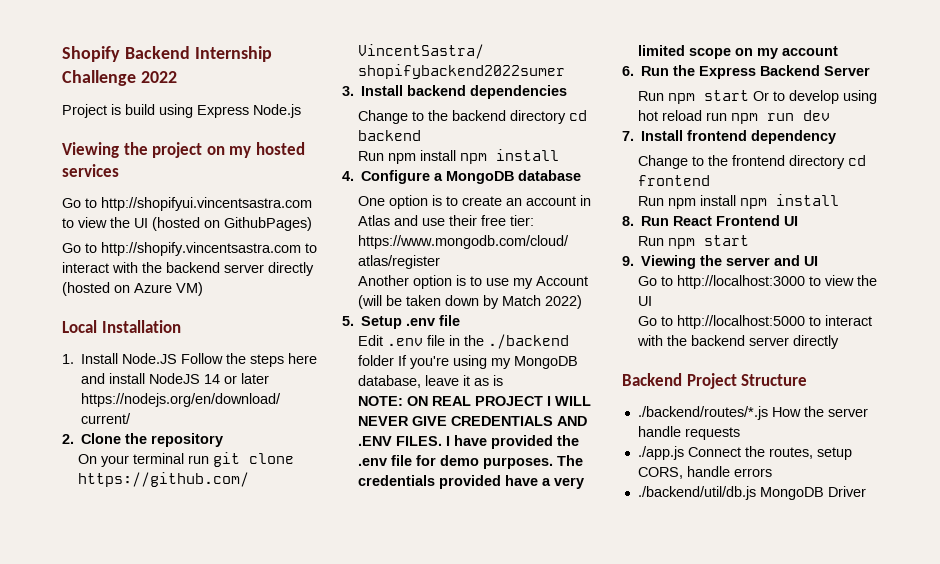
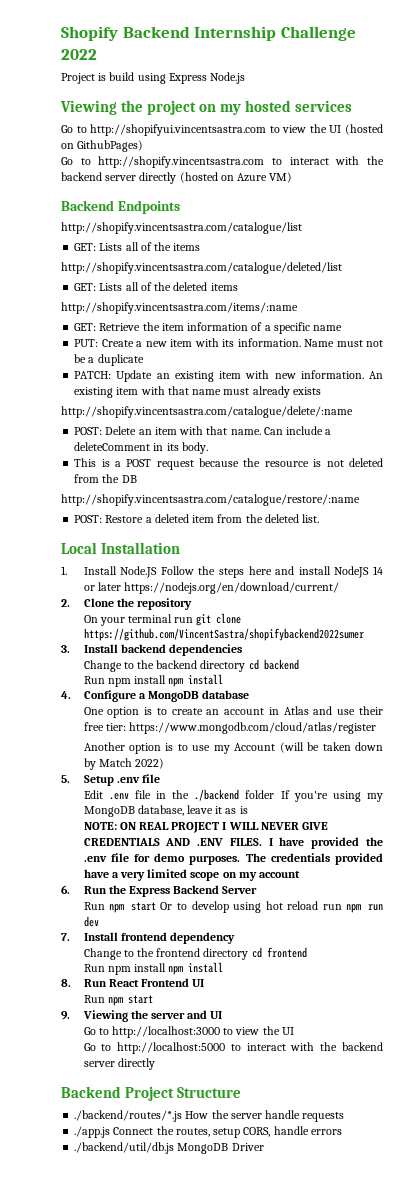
(203, 289) none -> [61,200,180,214] [61,222,302,234] [74,242,201,251] [61,262,342,274] [74,282,238,291] [61,302,298,314] [74,322,343,334] [74,338,383,347] [74,354,144,366] [74,370,383,382] [74,386,321,398] [61,406,353,418] [74,426,332,435] [74,442,208,454] [74,458,383,470] [74,474,137,483] [61,494,360,506] [74,514,320,523] // Backend Endpoints // http://shopify.vincentsastra.com/catalogue/list // GET: Lists all of the items // http://shopify.vincentsastra.com/catalogue/deleted/list // GET: Lists all of the deleted items // http://shopify.vincentsastra.com/items/:name // GET: Retrieve the item information of a specific name // PUT: Create a new item with its information. Name must not be a duplicate // PATCH: Update an existing item with new information. An existing item with that name must already exists // http://shopify.vincentsastra.com/catalogue/delete/:name // POST: Delete an item with that name. Can include a deleteComment in its body. // This is a POST request because the resource is not deleted from the DB // http://shopify.vincentsastra.com/catalogue/restore/:name // POST: Restore a deleted item from the deleted list.

